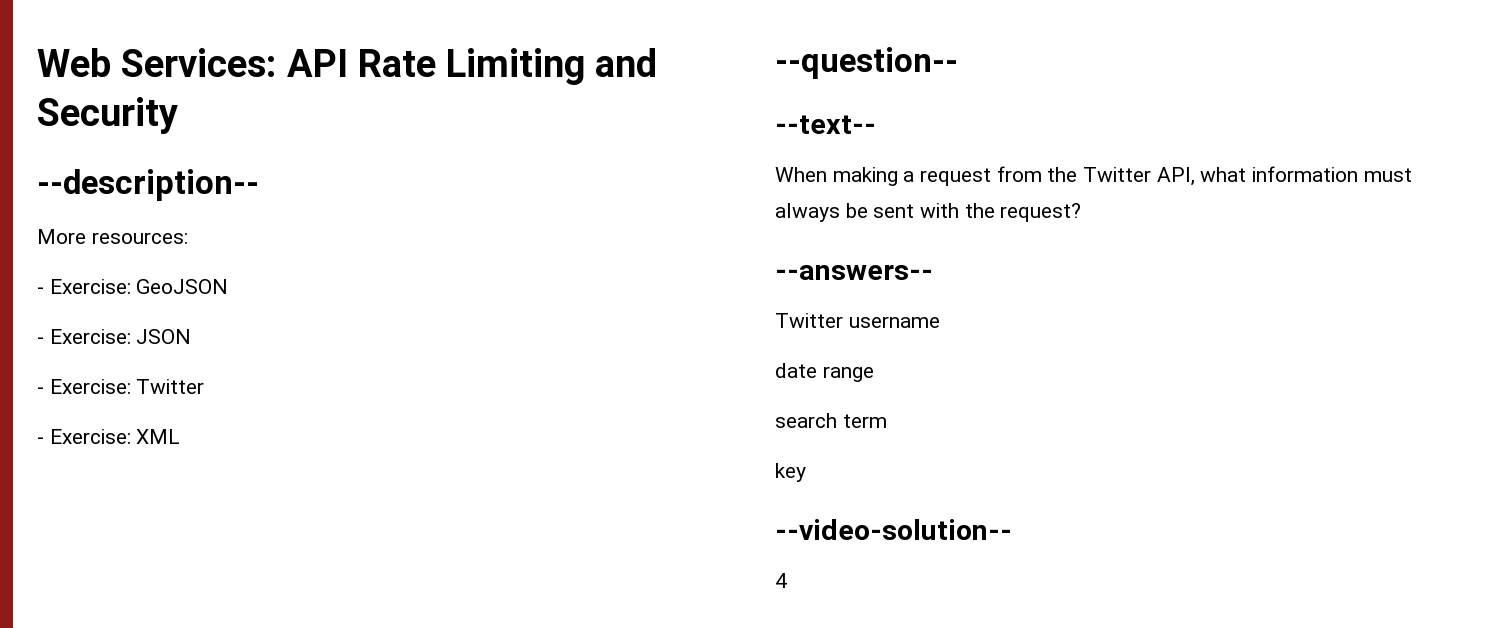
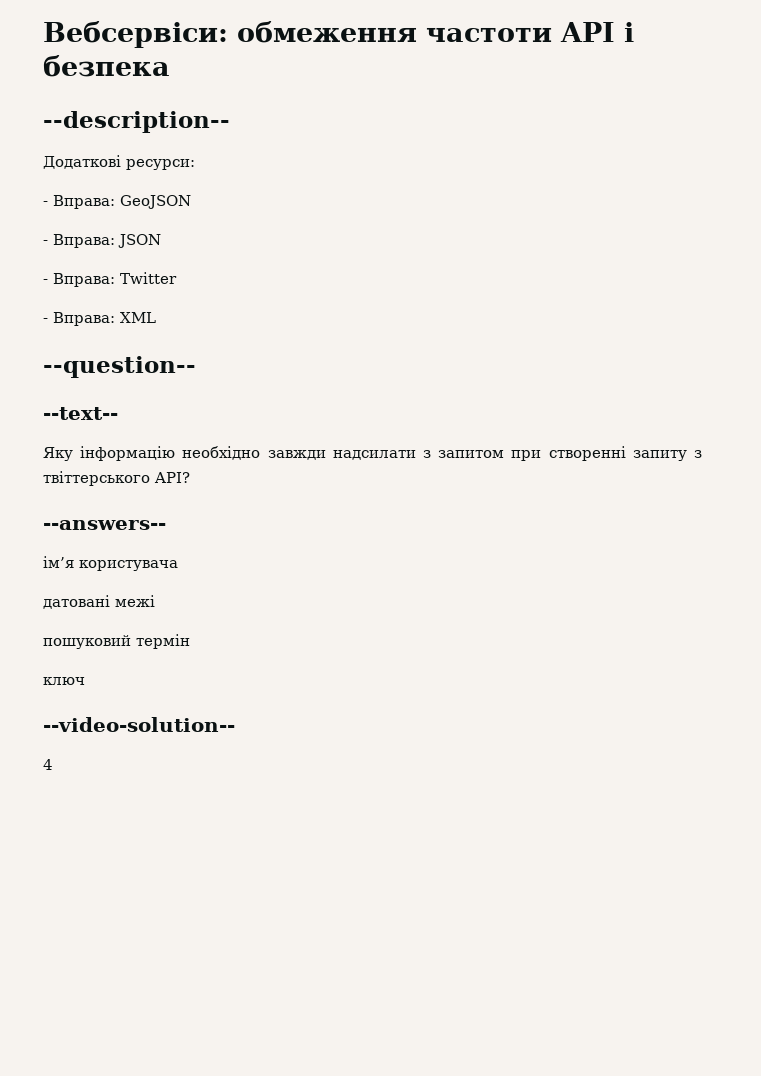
[37,48,658,85] [37,97,178,134] Web Services: API Rate Limiting and Security -> [43,21,634,48] [43,55,170,77] Вебсервіси: обмеження частоти API і безпека
[37,229,188,244] [37,279,131,294] More resources: // - Exercise: -> [43,155,195,170] [43,195,115,209] Додаткові ресурси: // - Вправа:
[49,329,131,344] Exercise: -> [53,234,115,248] Вправа:
[49,379,131,394] Exercise: -> [53,273,115,287] Вправа:
[49,429,131,444] Exercise: -> [53,312,115,326] Вправа:
[775,166,1412,186] [775,203,1082,222] [775,265,933,280] [775,313,940,328] [775,363,874,382] [775,413,887,428] [775,463,806,482] When making a request from the Twitter API, what information must always be sent with the request? // --answers-- // Twitter username // date range // search term // key -> [43,446,702,461] [43,471,190,486] [43,520,166,530] [43,556,178,571] [43,595,155,609] [43,634,190,649] [43,677,85,685] Яку інформацію необхідно завжди надсилати з запитом при створенні запиту з твіттерського API? // --answers-- // ім’я користувача // датовані межі // пошуковий термін // ключ

